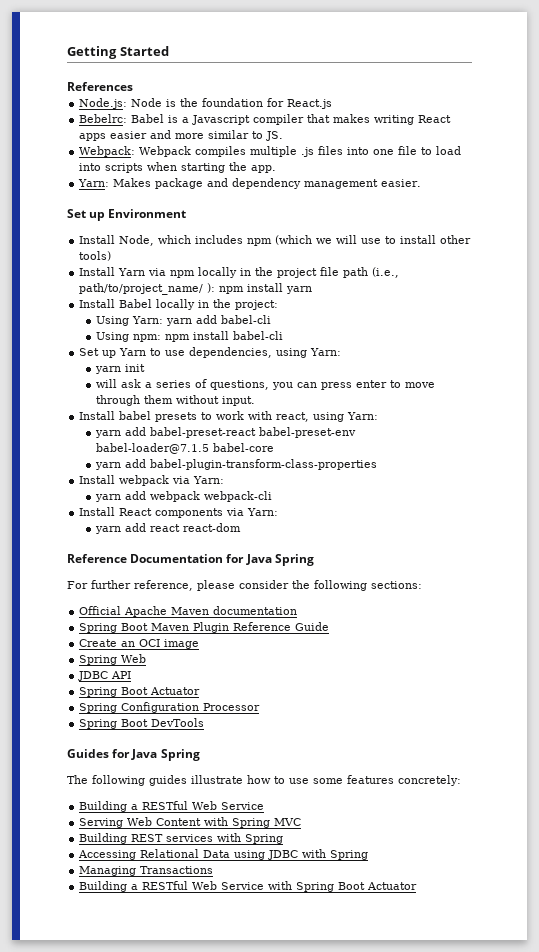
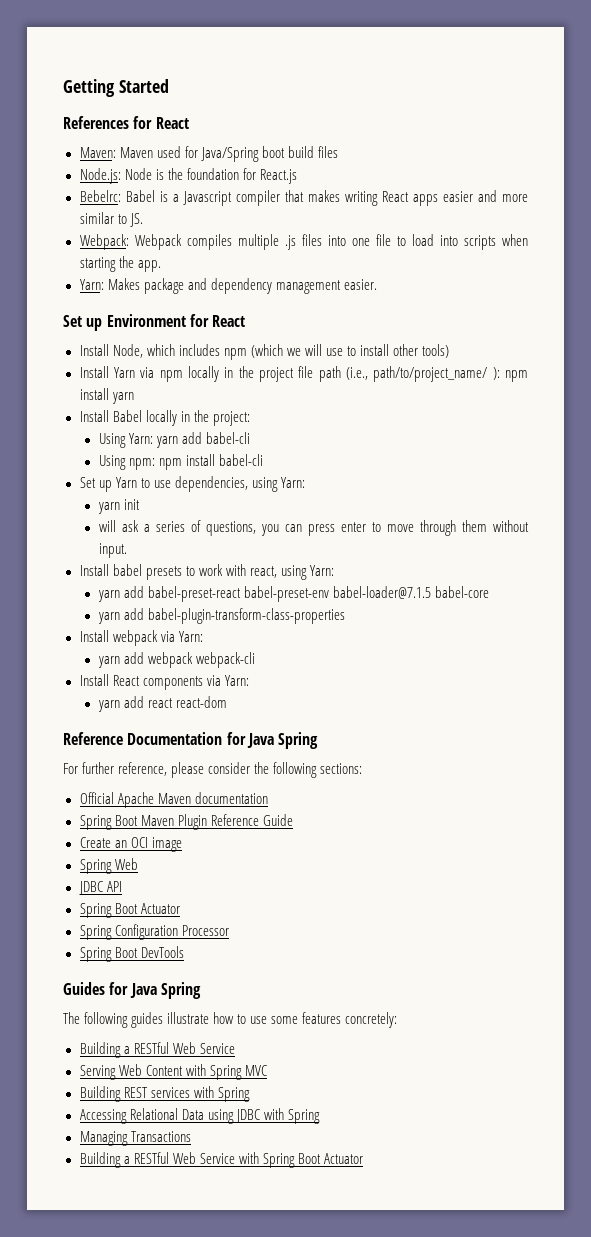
(133, 86) none -> [133,116,189,129] [79,146,338,162] for React // Maven: Maven used for Java/Spring boot build files
(187, 213) none -> [189,314,246,327] for React

